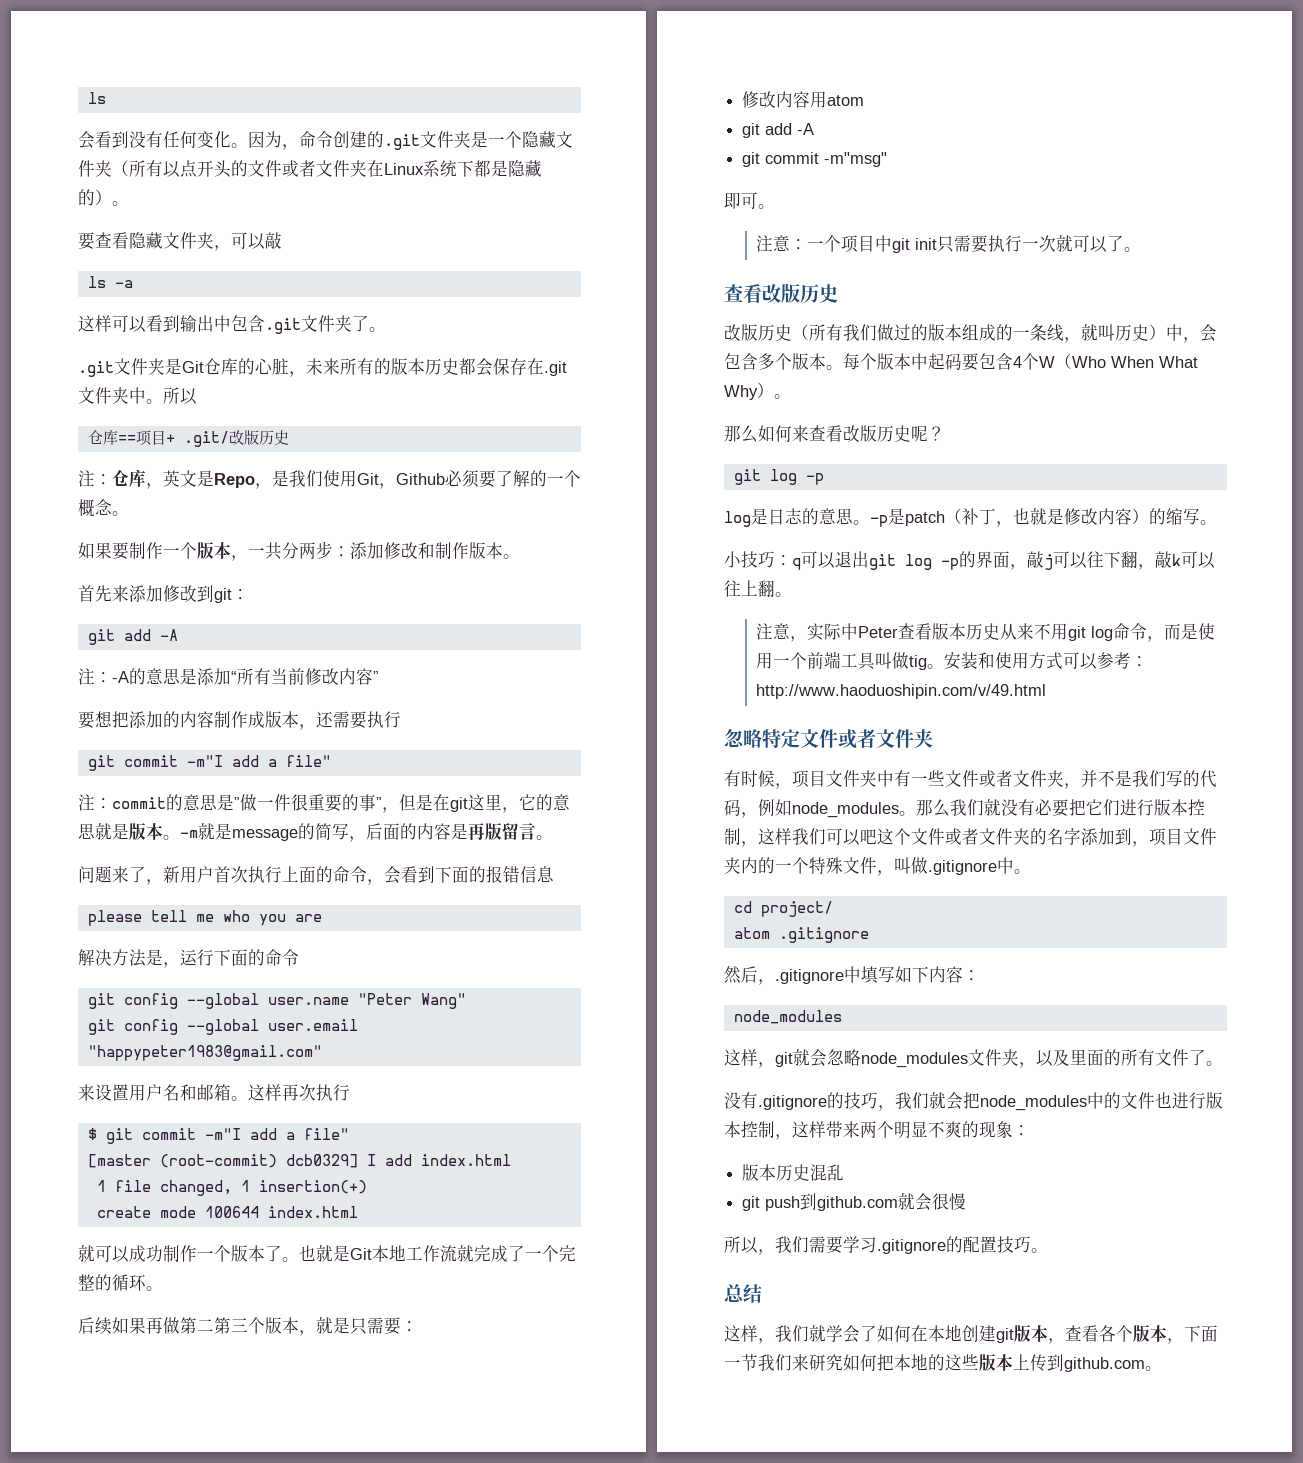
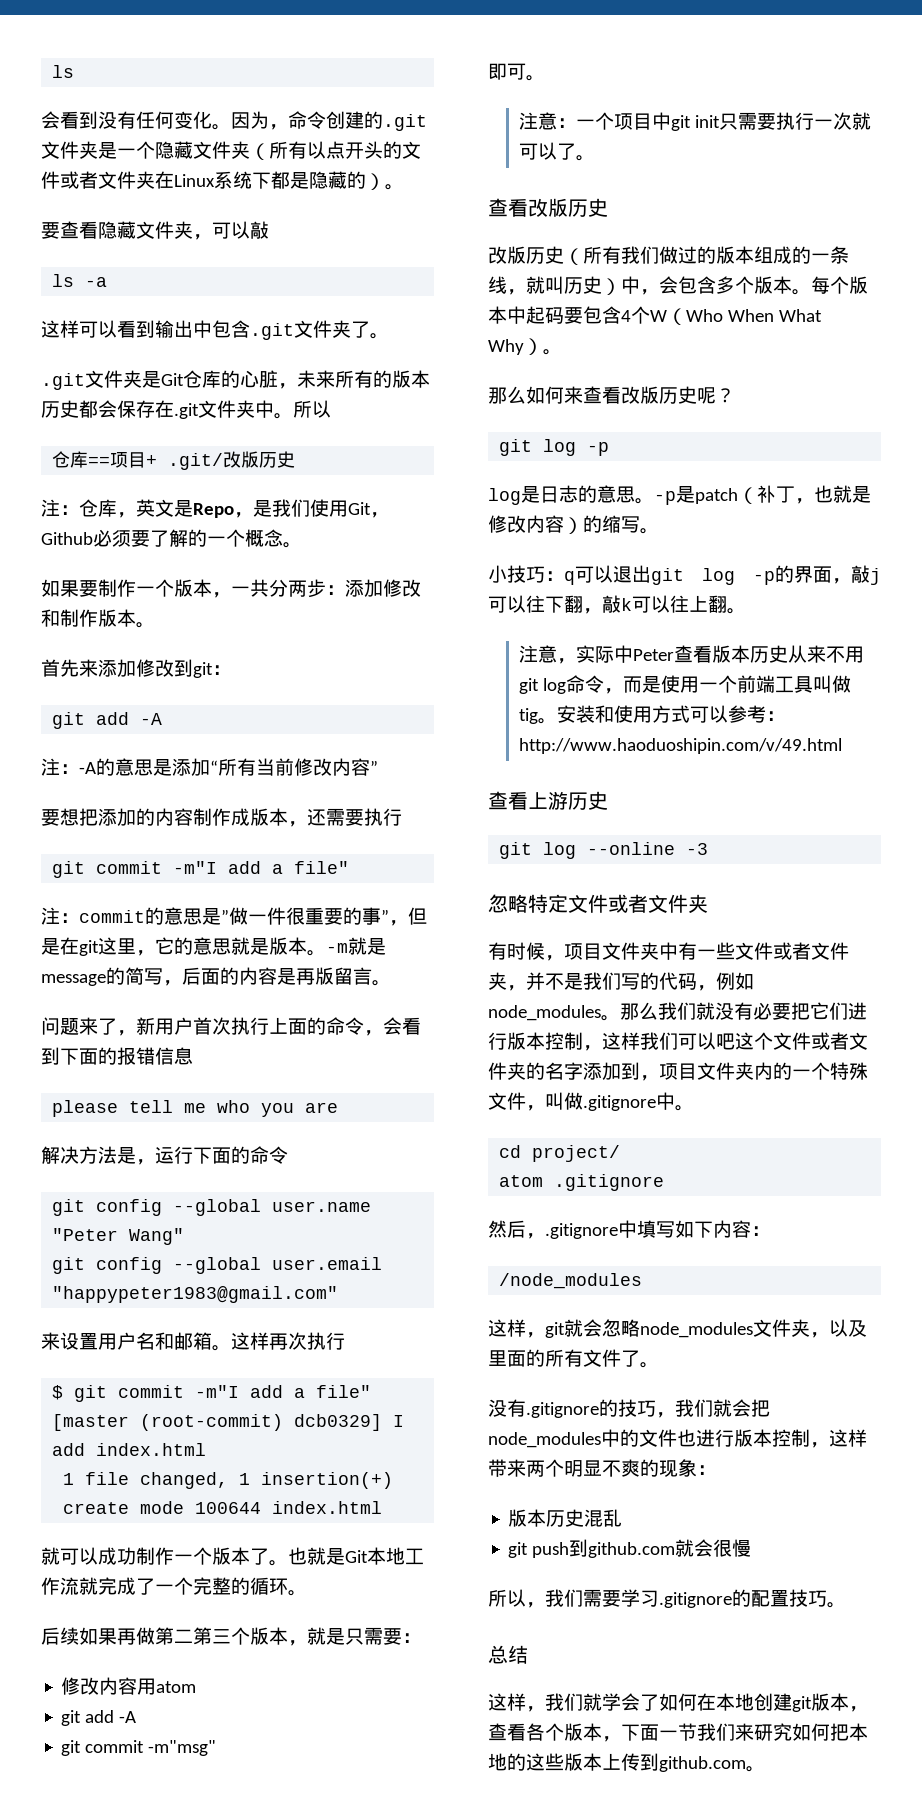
(1047, 691) none -> [488,791,608,810] [499,842,709,859] // 查看上游历史 // git log --online -3
[733,1010,842,1024] node_modules -> [499,1273,643,1289] /node_modules

